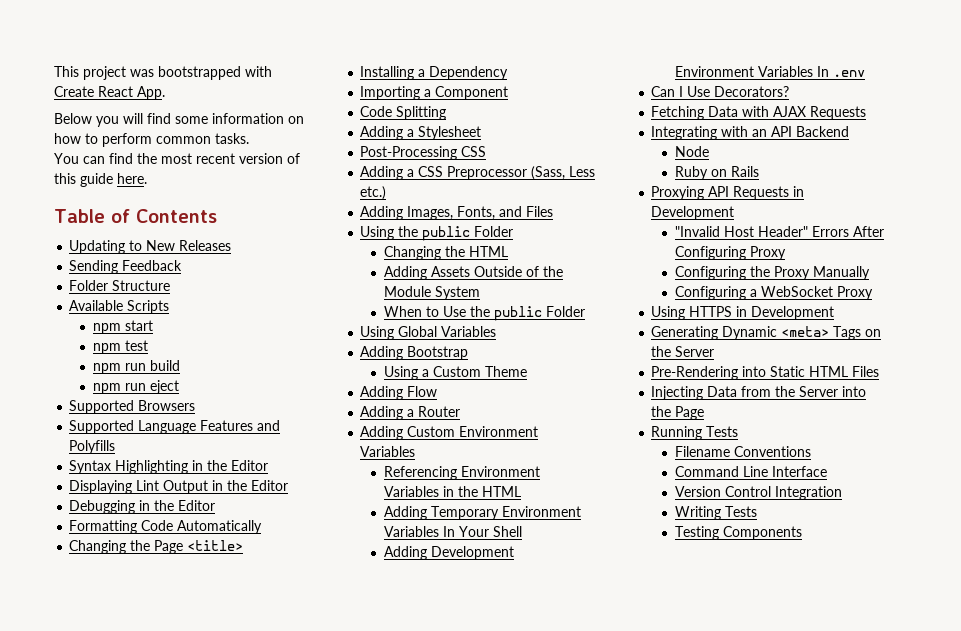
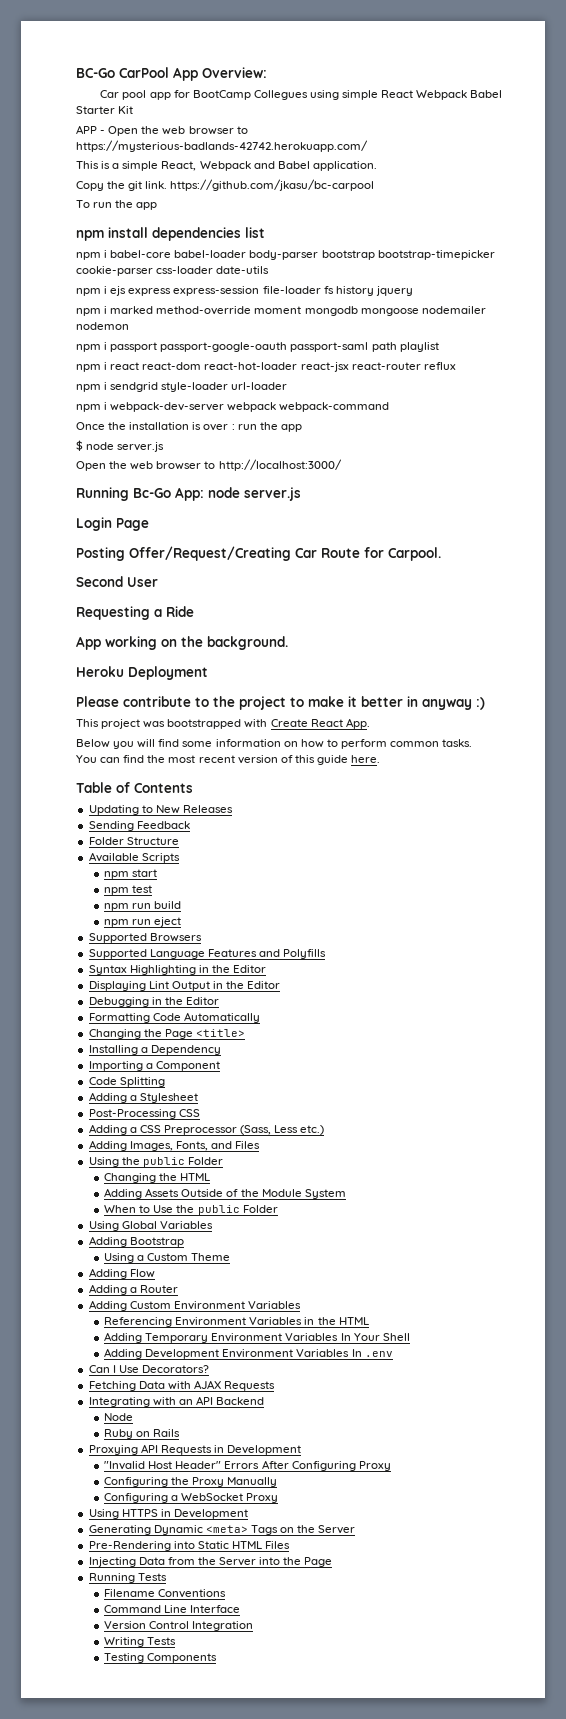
(54, 71) none -> [76,67,267,81] [100,90,503,100] [76,106,134,114] [76,125,248,136] [76,140,368,152] [76,161,377,171] [76,179,375,191] [76,200,158,210] [76,227,265,241] [76,250,495,260] [76,266,270,276] [76,286,413,296] [76,306,486,316] [76,322,129,330] [76,342,439,352] [76,362,456,372] [76,382,288,392] [76,402,390,412] [76,422,302,432] [76,440,165,452] [76,459,342,471] [76,487,301,501] [76,517,149,531] [76,546,441,561] [76,576,158,587] [76,606,194,620] [76,636,288,650] [76,666,208,680] [76,696,485,710] BC-Go CarPool App Overview: // Car pool app for BootCamp Collegues using simple React Webpack Babel Starter Kit // APP - Open the web browser to https://mysterious-badlands-42742.herokuapp.com/ // This is a simple React, Webpack and Babel application. // Copy the git link. https://github.com/jkasu/bc-carpool // To run the app // npm install dependencies list // npm i babel-core babel-loader body-parser bootstrap bootstrap-timepicker cookie-parser css-loader date-utils // npm i ejs express express-session file-loader fs history jquery // npm i marked method-override moment mongodb mongoose nodemailer nodemon // npm i passport passport-google-oauth passport-saml path playlist // npm i react react-dom react-hot-loader react-jsx react-router reflux // npm i sendgrid style-loader url-loader // npm i webpack-dev-server webpack webpack-command // Once the installation is over : run the app // $ node server.js // Open the web browser to http://localhost:3000/ // Running Bc-Go App: node server.js // Login Page // Posting Offer/Request/Creating Car Route for Carpool. // Second User // Requesting a Ride // App working on the background. // Heroku Deployment // Please contribute to the project to make it better in anyway :) //

